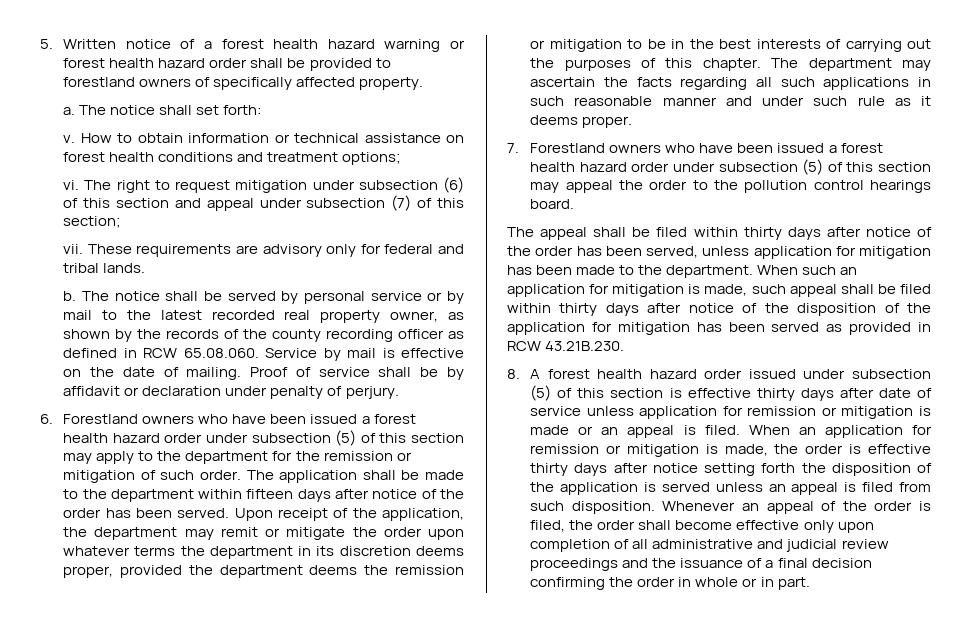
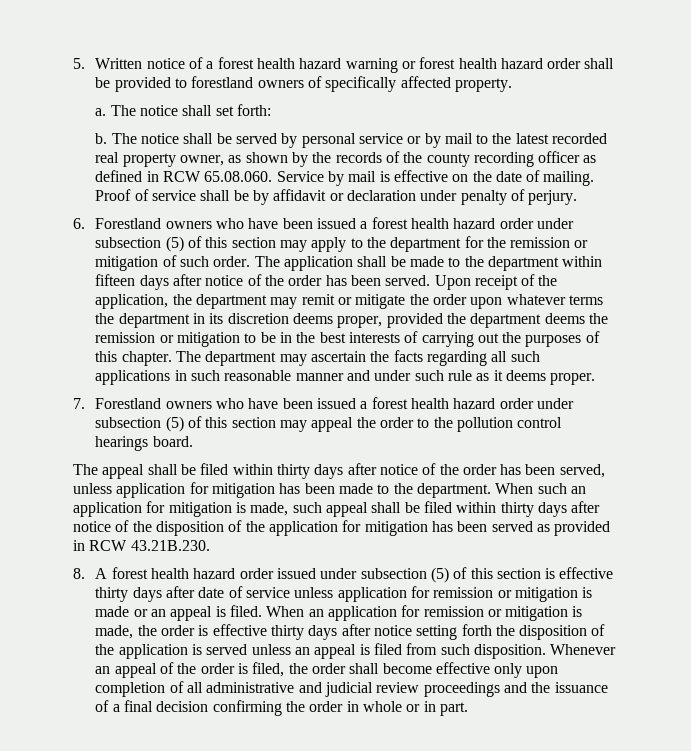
[63,133,465,143] [63,152,402,165] [63,177,465,193] [63,195,465,211] [63,216,122,228] [63,244,465,257] [63,263,146,273] // v. How to obtain information or technical assistance on forest health conditions and treatment options; // vi. The right to request mitigation under subsection (6) of this section and appeal under subsection (7) of this section; // vii. These requirements are advisory only for federal and tribal lands. -> (271, 110) none

